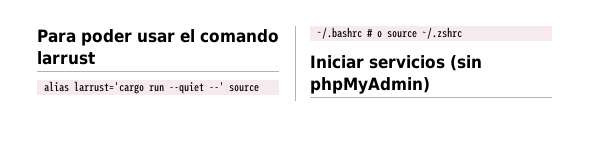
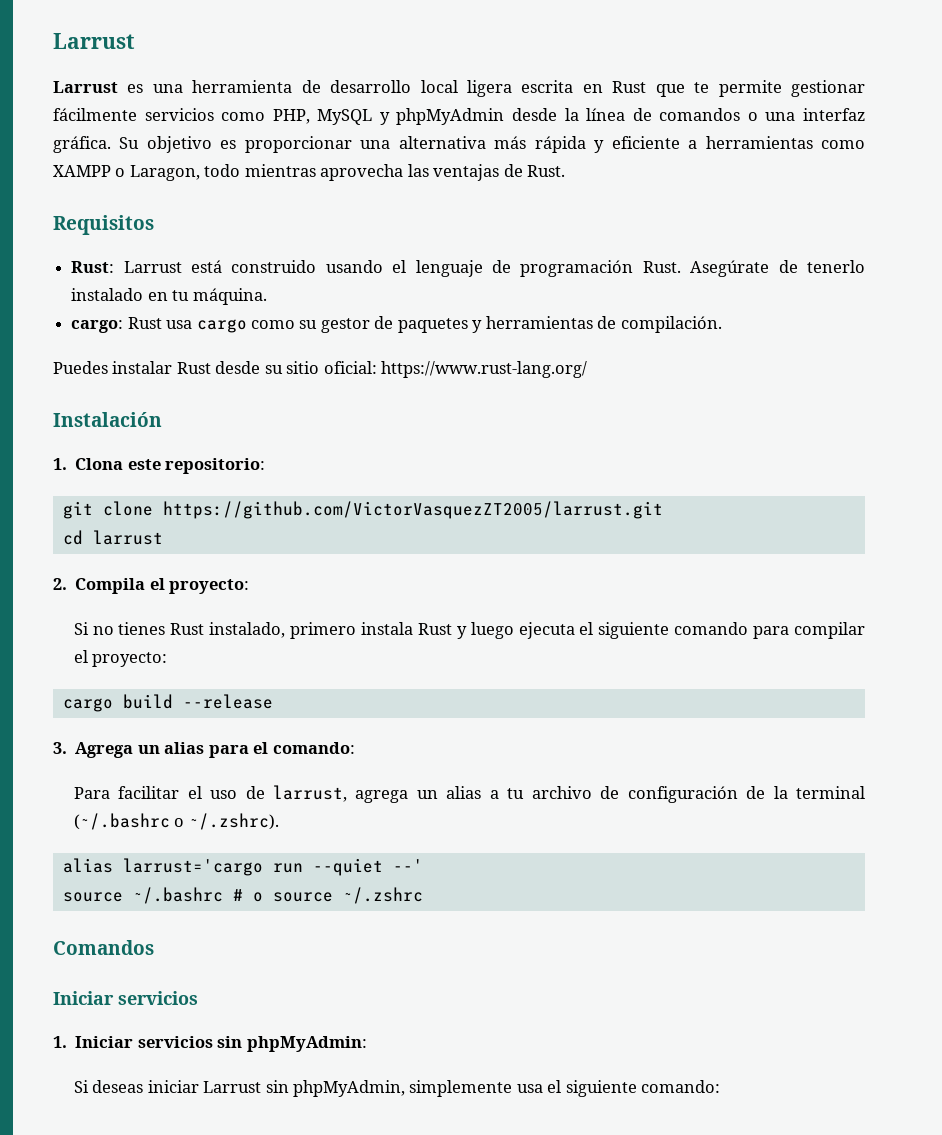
[37,29,279,46] [37,51,95,65] Para poder usar el comando larrust -> [53,33,135,49] [53,80,866,97] [53,108,865,125] [53,136,865,153] [53,164,566,181] [53,215,154,235] [71,260,865,277] [71,288,267,305] [71,316,722,333] [53,361,588,378] [53,412,162,427] [53,458,266,474] [62,501,663,519] [62,530,163,545] [53,578,250,594] [73,622,865,639] [73,650,168,667] [62,694,273,712] [53,742,355,758] [73,785,865,803] [73,813,279,830] Larrust // Larrust es una herramienta de desarrollo local ligera escrita en Rust que te permite gestionar fácilmente servicios como PHP, MySQL y phpMyAdmin desde la línea de comandos o una interfaz gráfica. Su objetivo es proporcionar una alternativa más rápida y eficiente a herramientas como XAMPP o Laragon, todo mientras aprovecha las ventajas de Rust. // Requisitos // Rust: Larrust está construido usando el lenguaje de programación Rust. Asegúrate de tenerlo instalado en tu máquina. // cargo: Rust usa cargo como su gestor de paquetes y herramientas de compilación. // Puedes instalar Rust desde su sitio oficial: https://www.rust-lang.org/ // Instalación // 1. Clona este repositorio: // git clone https://github.com/VictorVasquezZT2005/larrust.git // cd larrust // 2. Compila el proyecto: // Si no tienes Rust instalado, primero instala Rust y luego ejecuta el siguiente comando para compilar el proyecto: // cargo build --release // 3. Agrega un alias para el comando: // Para facilitar el uso de larrust, agrega un alias a tu archivo de configuración de la terminal (~/.bashrc o ~/.zshrc).
(224, 86) none -> (423, 865) //
[310,55,482,71] [310,77,430,94] // Iniciar servicios (sin phpMyAdmin) -> [53,940,154,955] [53,991,198,1005] [53,1036,367,1052] [73,1080,721,1097] // Comandos // Iniciar servicios // 1. Iniciar servicios sin phpMyAdmin: // Si deseas iniciar Larrust sin phpMyAdmin, simplemente usa el siguiente comando:

